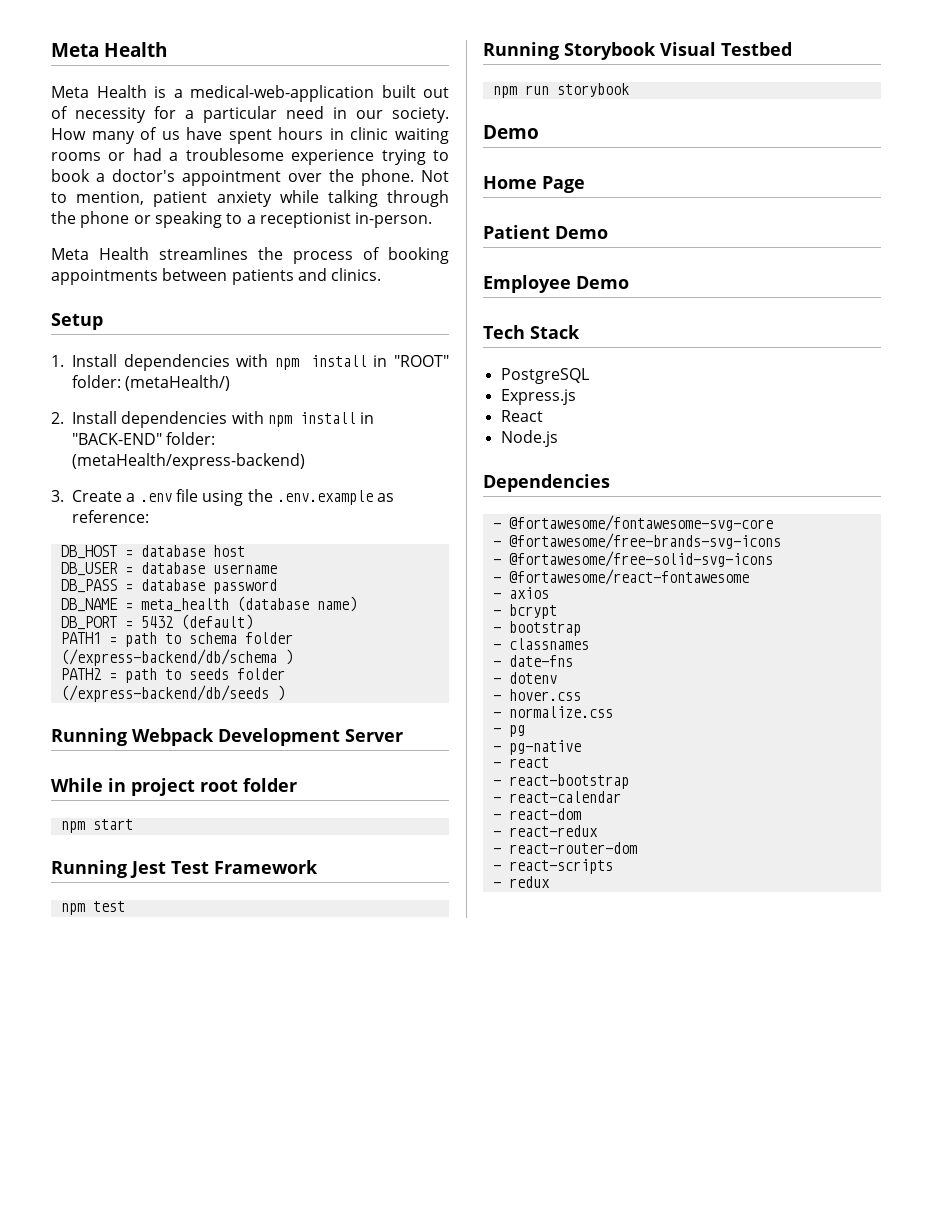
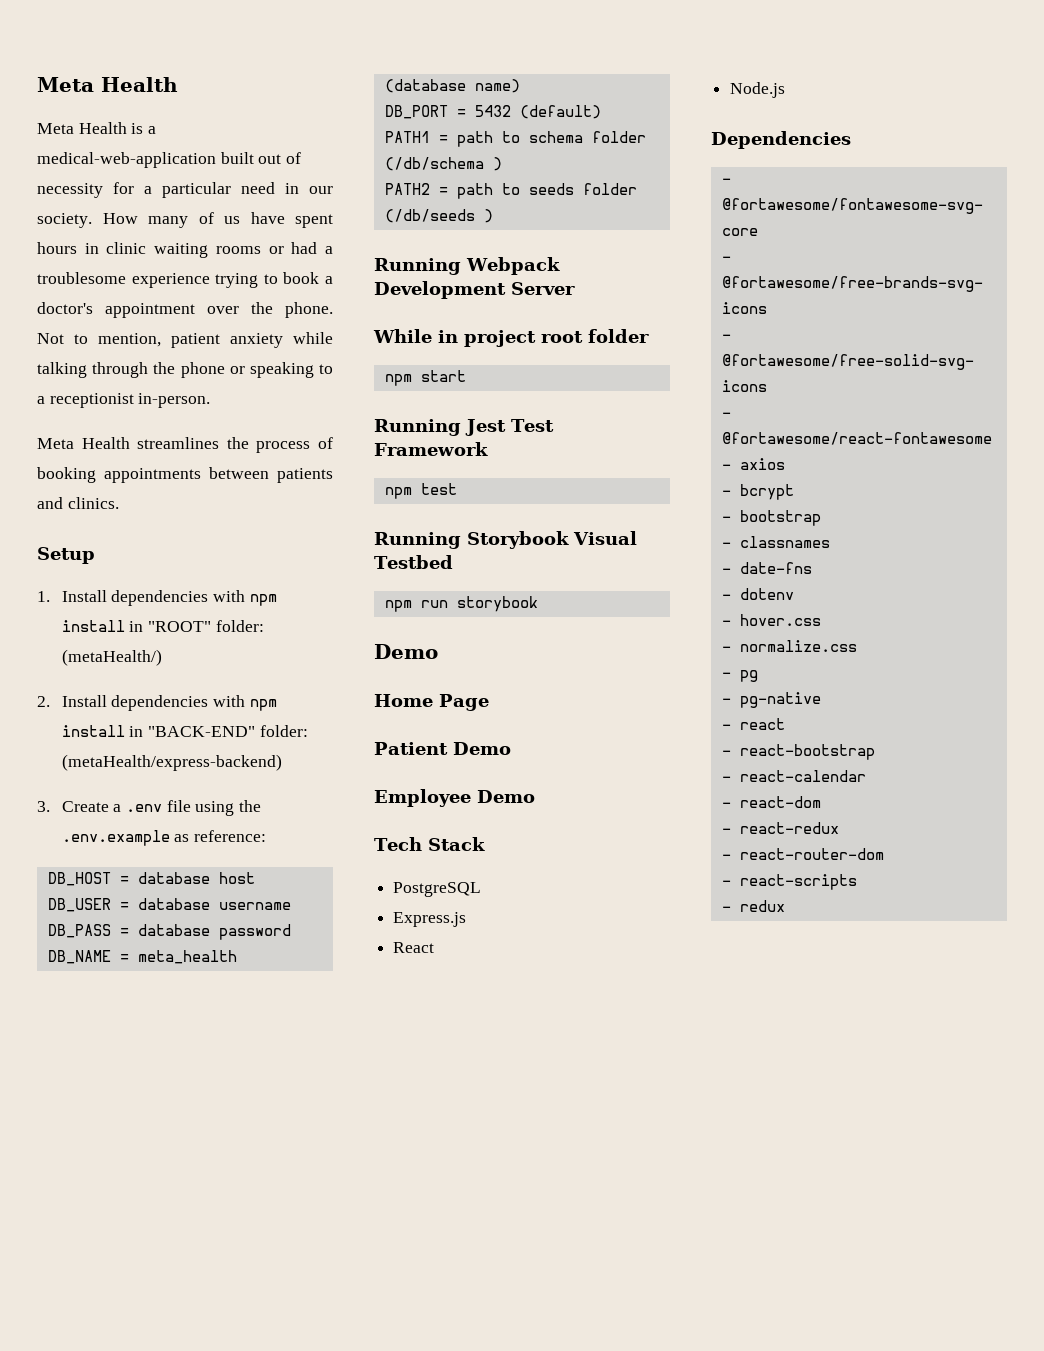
[60,649,277,666] (/express-backend/db/schema -> [384,157,484,171] (/db/schema
[60,685,269,702] (/express-backend/db/seeds -> [384,209,475,223] (/db/seeds

